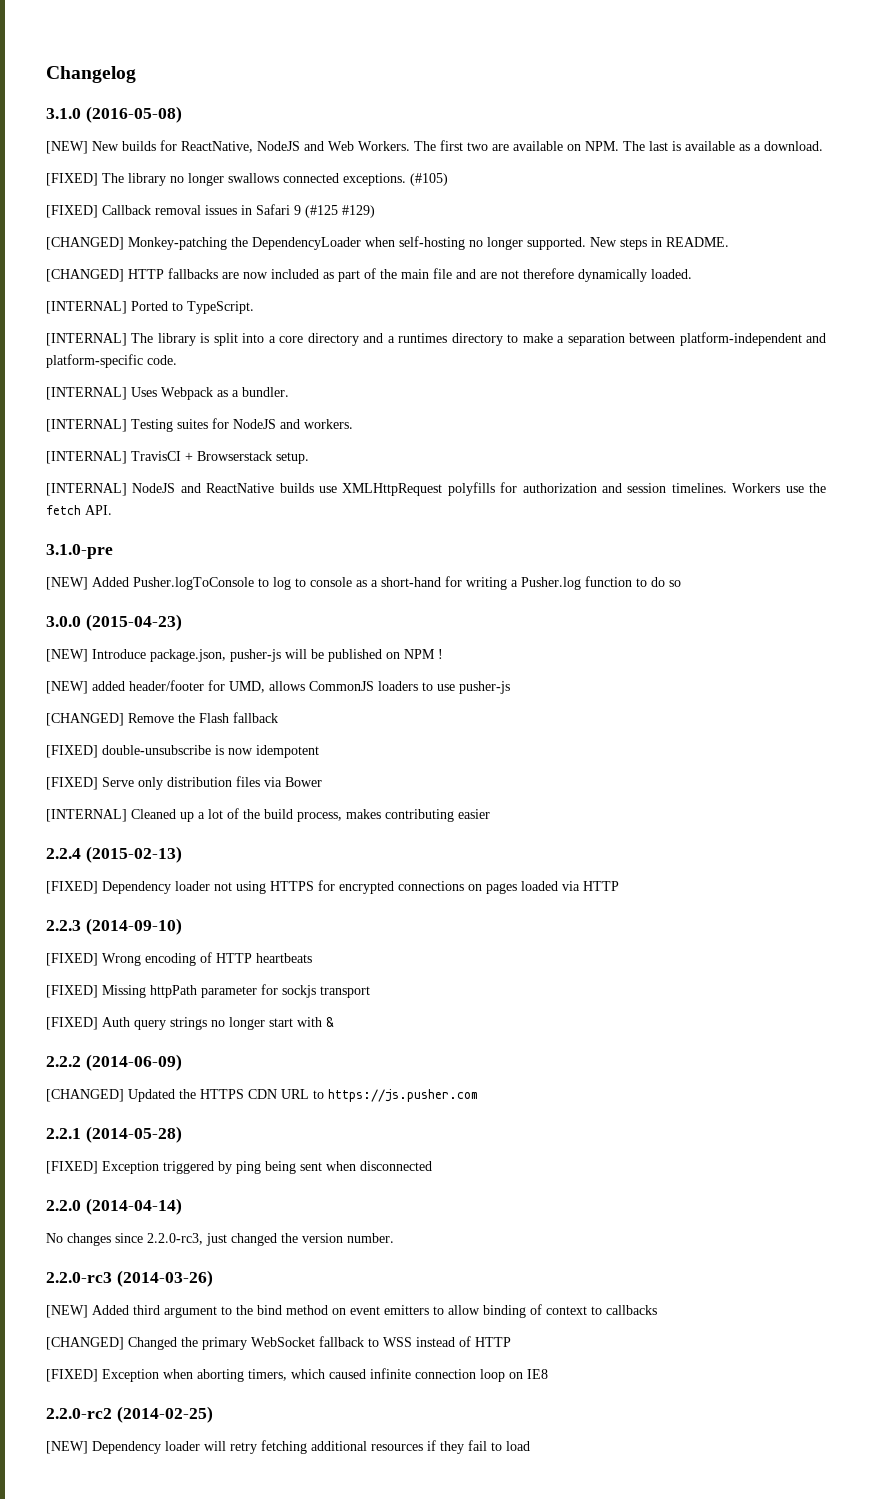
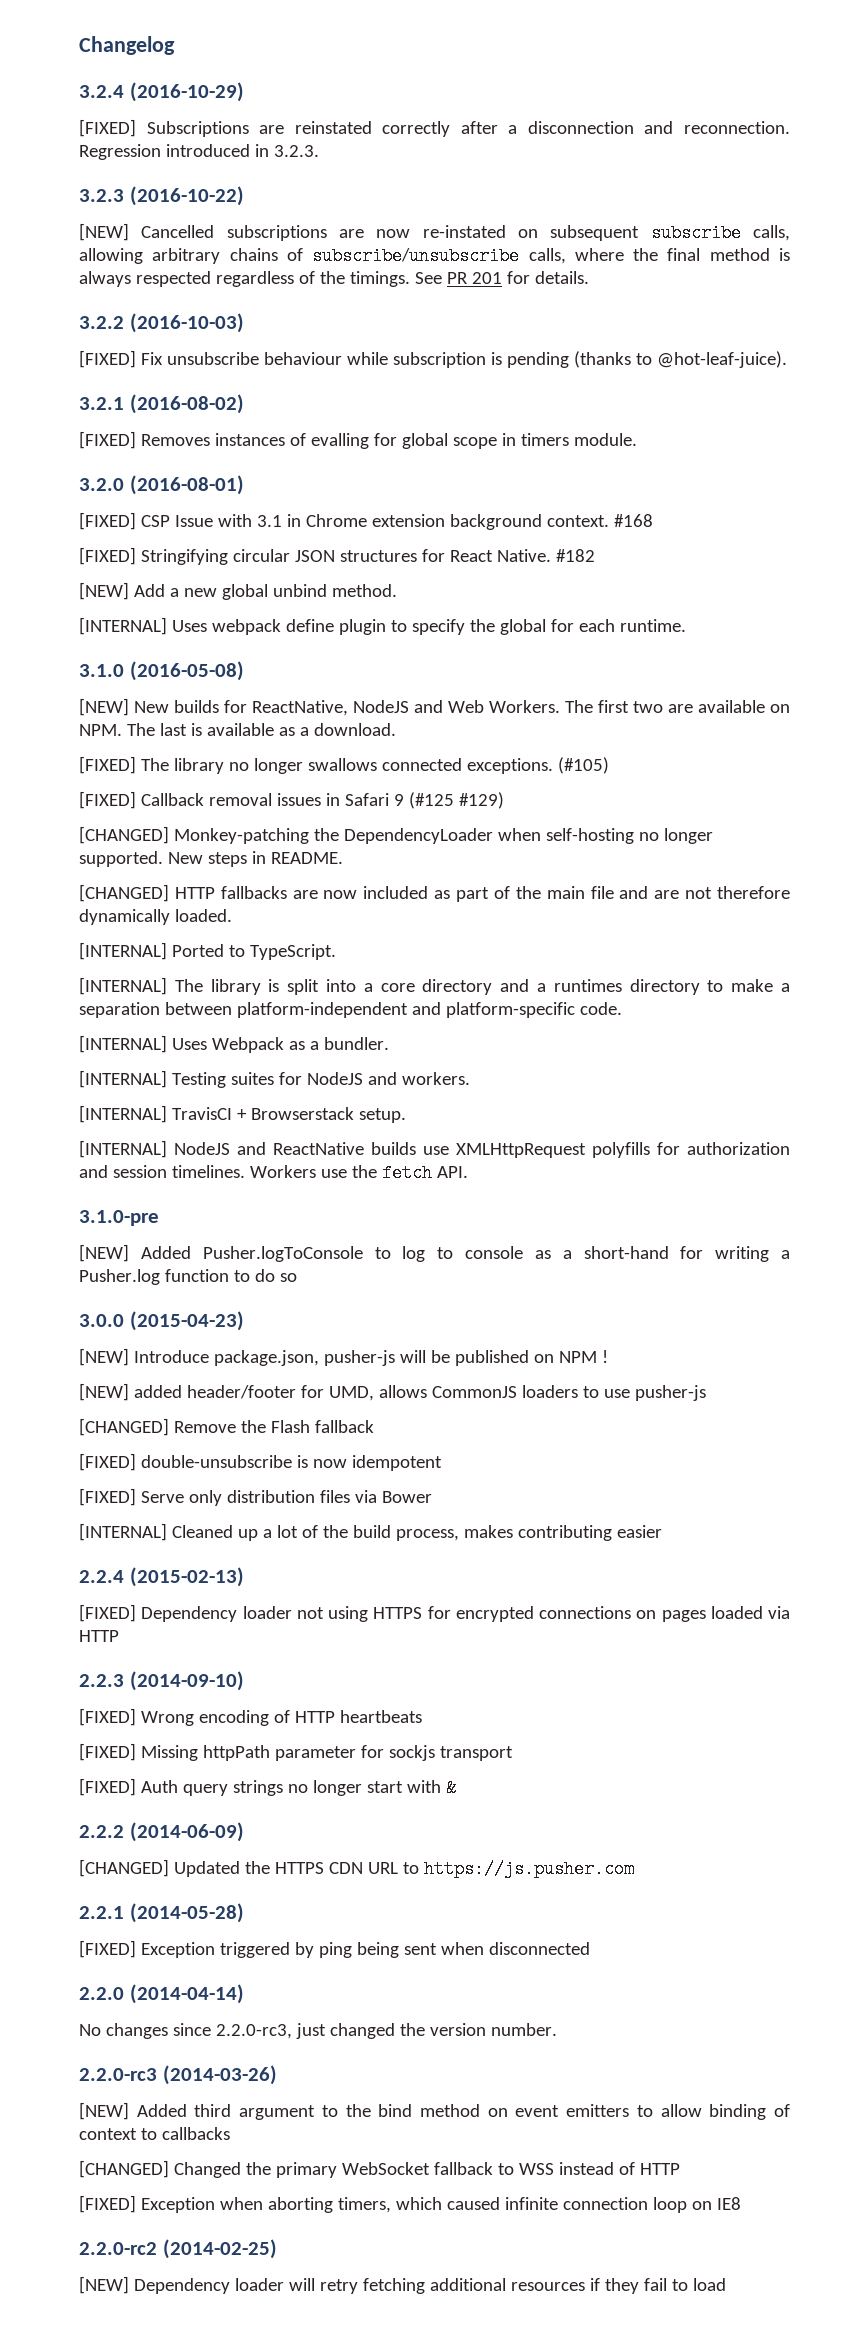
(136, 74) none -> [79,82,244,102] [79,119,790,137] [79,144,319,160] [79,186,244,206] [79,223,790,242] [79,247,790,265] [79,271,589,287] [79,313,244,333] [79,350,787,368] [79,394,244,414] [79,431,637,449] [79,475,244,495] [79,512,653,530] [79,547,595,565] [79,582,397,600] [79,617,686,635] // 3.2.4 (2016-10-29) // [FIXED] Subscriptions are reinstated correctly after a disconnection and reconnection. Regression introduced in 3.2.3. // 3.2.3 (2016-10-22) // [NEW] Cancelled subscriptions are now re-instated on subsequent subscribe calls, allowing arbitrary chains of subscribe/unsubscribe calls, where the final method is always respected regardless of the timings. See PR 201 for details. // 3.2.2 (2016-10-03) // [FIXED] Fix unsubscribe behaviour while subscription is pending (thanks to @hot-leaf-juice). // 3.2.1 (2016-08-02) // [FIXED] Removes instances of evalling for global scope in timers module. // 3.2.0 (2016-08-01) // [FIXED] CSP Issue with 3.1 in Chrome extension background context. #168 // [FIXED] Stringifying circular JSON structures for React Native. #182 // [NEW] Add a new global unbind method. // [INTERNAL] Uses webpack define plugin to specify the global for each runtime.

